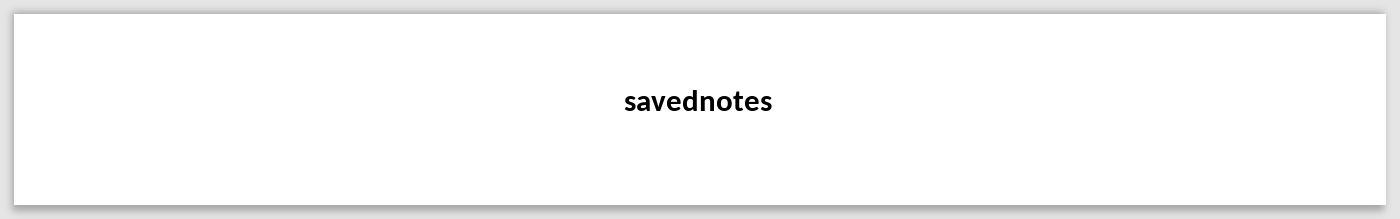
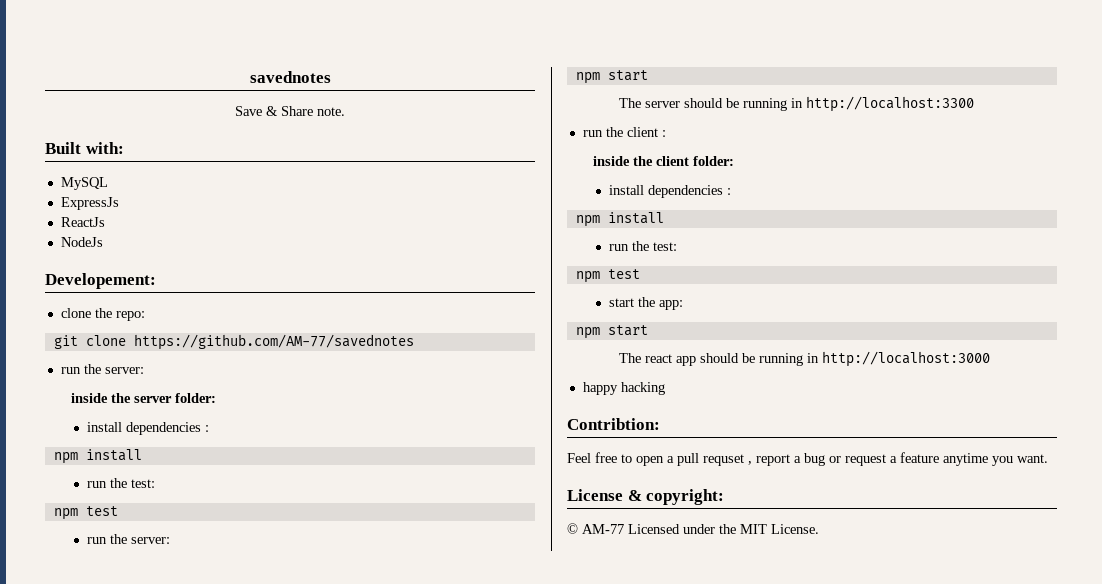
(772, 100) none -> [235,106,345,116] [45,142,124,154] [60,177,108,190] [60,197,119,210] [60,217,105,227] [60,237,103,247] [45,273,156,289] [60,308,145,321] [53,334,414,350] [60,364,144,374] [71,393,217,403] [87,422,210,435] [53,449,142,464] [87,478,156,488] [53,506,118,520] [87,534,171,544] [575,70,648,84] [619,96,975,112] [582,127,666,137] [593,156,735,166] [609,185,732,198] [575,212,664,227] [609,241,678,251] [575,269,640,283] [609,297,684,310] [575,325,648,339] [619,351,991,367] [582,382,665,395] [567,418,660,430] [567,452,1048,466] [567,489,725,505] [567,523,819,534] // Save & Share note. // Built with: // MySQL // ExpressJs // ReactJs // NodeJs // Developement: // clone the repo: // git clone https://github.com/AM-77/savednotes // run the server: // inside the server folder: // install dependencies : // npm install // run the test: // npm test // run the server: // npm start // The server should be running in http://localhost:3300 // run the client : // inside the client folder: // install dependencies : // npm install // run the test: // npm test // start the app: // npm start // The react app should be running in http://localhost:3000 // happy hacking // Contribtion: // Feel free to open a pull requset , report a bug or request a feature anytime you want. // License & copyright: // © AM-77 Licensed under the MIT License.

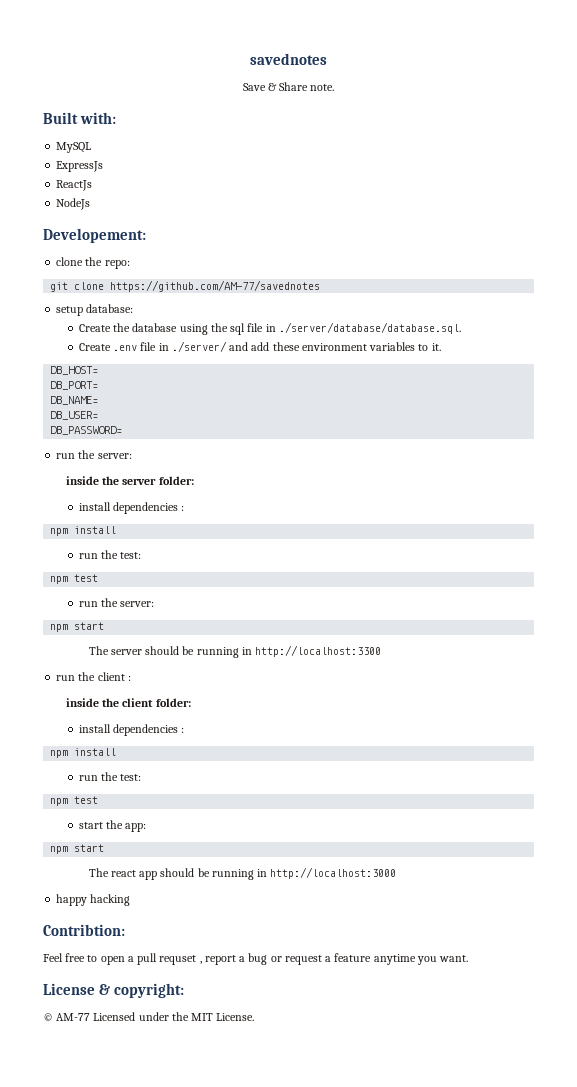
(414, 342) none -> [56,304,134,316] [78,322,461,335] [78,341,441,352] [50,366,99,375] [50,381,99,390] [50,396,99,405] [50,411,99,420] [50,426,123,435] // setup database: // Create the database using the sql file in ./server/database/database.sql. // Create .env file in ./server/ and add these environment variables to it. // DB_HOST= // DB_PORT= // DB_NAME= // DB_USER= // DB_PASSWORD=

